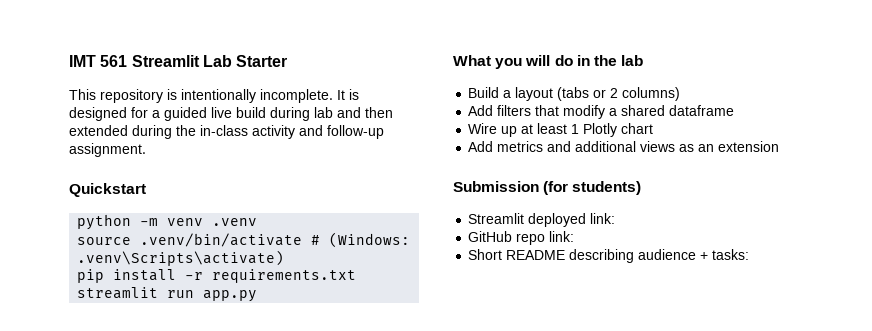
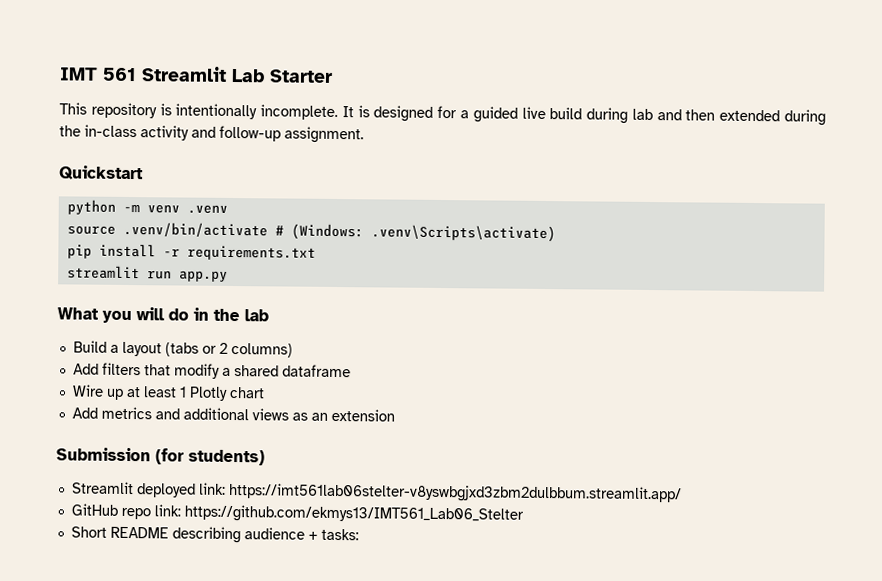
(616, 218) none -> [227,482,682,504] https://imt561lab06stelter-v8yswbgjxd3zbm2dulbbum.streamlit.app/
(575, 236) none -> [183,504,524,524] https://github.com/ekmys13/IMT561_Lab06_Stelter

